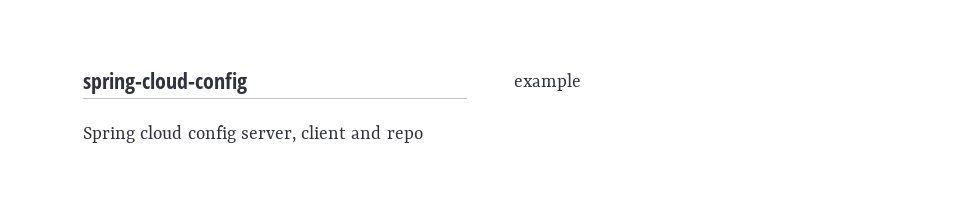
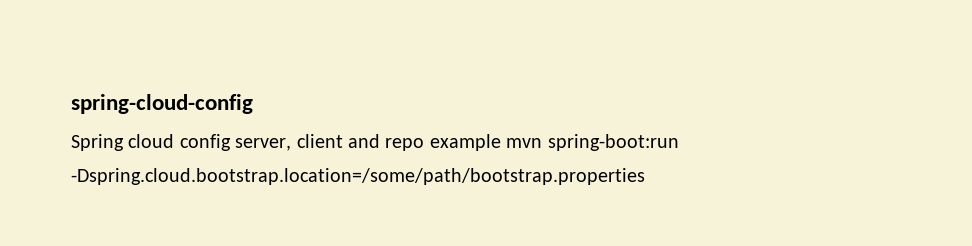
(581, 82) none -> [506,134,679,151] [71,168,645,185] mvn spring-boot:run -Dspring.cloud.bootstrap.location=/some/path/bootstrap.properties

